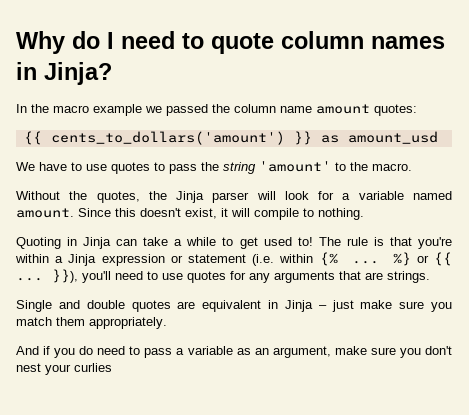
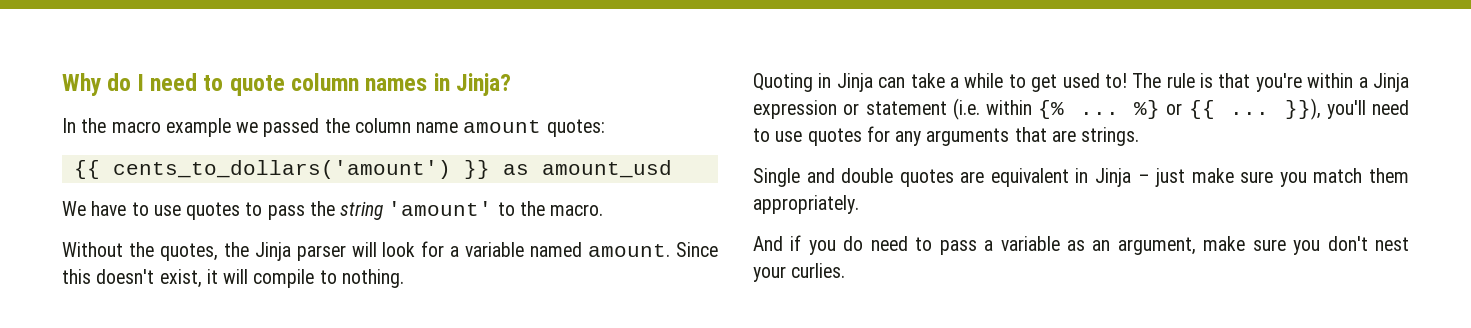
[74,363,112,372] curlies -> [791,263,846,278] curlies.

